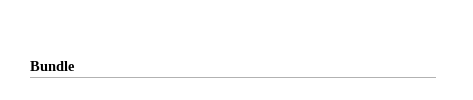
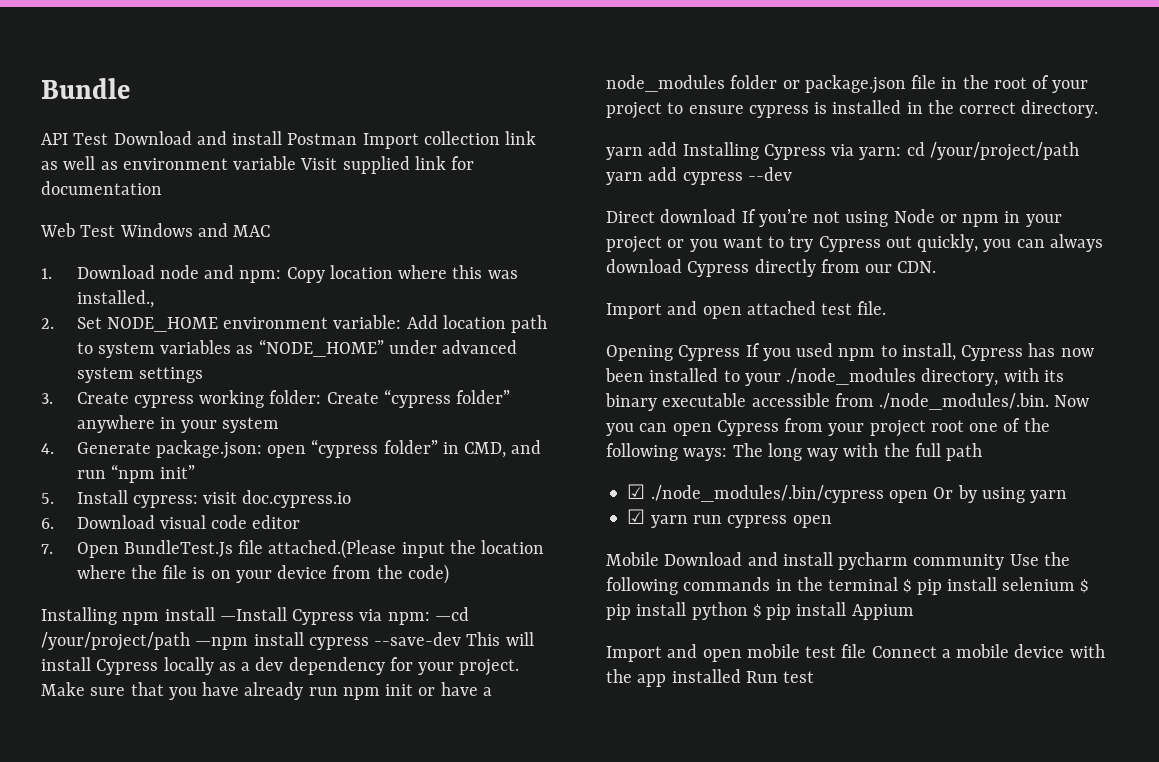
(75, 66) none -> [41,131,537,149] [41,156,475,174] [41,181,162,195] [40,223,271,237] [41,265,518,283] [76,290,154,308] [41,315,548,333] [76,339,518,358] [76,367,203,383] [41,389,511,408] [76,415,280,433] [41,439,542,459] [76,464,196,483] [41,490,352,508] [41,515,301,529] [41,539,545,559] [76,564,450,584] [41,607,469,625] [41,632,534,651] [41,657,520,676] [41,682,492,700] [606,75,1089,94] [606,100,1099,119] [606,142,1079,161] [606,167,792,185] [606,209,1062,227] [606,234,1103,253] [606,259,937,277] [606,301,887,319] [606,343,1094,361] [605,368,1064,386] [605,393,1090,411] [606,418,1050,437] [606,443,983,461] [627,484,1068,503] [627,509,832,528] [606,552,1070,570] [606,577,1089,595] [606,602,914,620] [606,644,1105,662] [606,669,815,687] // API Test Download and install Postman Import collection link as well as environment variable Visit supplied link for documentation // Web Test Windows and MAC // 1. Download node and npm: Copy location where this was installed., // 2. Set NODE_HOME environment variable: Add location path to system variables as “NODE_HOME” under advanced system settings // 3. Create cypress working folder: Create “cypress folder” anywhere in your system // 4. Generate package.json: open “cypress folder” in CMD, and run “npm init” // 5. Install cypress: visit doc.cypress.io // 6. Download visual code editor // 7. Open BundleTest.Js file attached.(Please input the location where the file is on your device from the code) // Installing npm install —Install Cypress via npm: —cd /your/project/path —npm install cypress --save-dev This will install Cypress locally as a dev dependency for your project. Make sure that you have already run npm init or have a node_modules folder or package.json file in the root of your project to ensure cypress is installed in the correct directory. // yarn add Installing Cypress via yarn: cd /your/project/path yarn add cypress --dev // Direct download If you’re not using Node or npm in your project or you want to try Cypress out quickly, you can always download Cypress directly from our CDN. // Import and open attached test file. // Opening Cypress If you used npm to install, Cypress has now been installed to your ./node_modules directory, with its binary executable accessible from ./node_modules/.bin. Now you can open Cypress from your project root one of the following ways: The long way with the full path // ☑ ./node_modules/.bin/cypress open Or by using yarn // ☑ yarn run cypress open // Mobile Download and install pycharm community Use the following commands in the terminal $ pip install selenium $ pip install python $ pip install Appium // Import and open mobile test file Connect a mobile device with the app installed Run test

